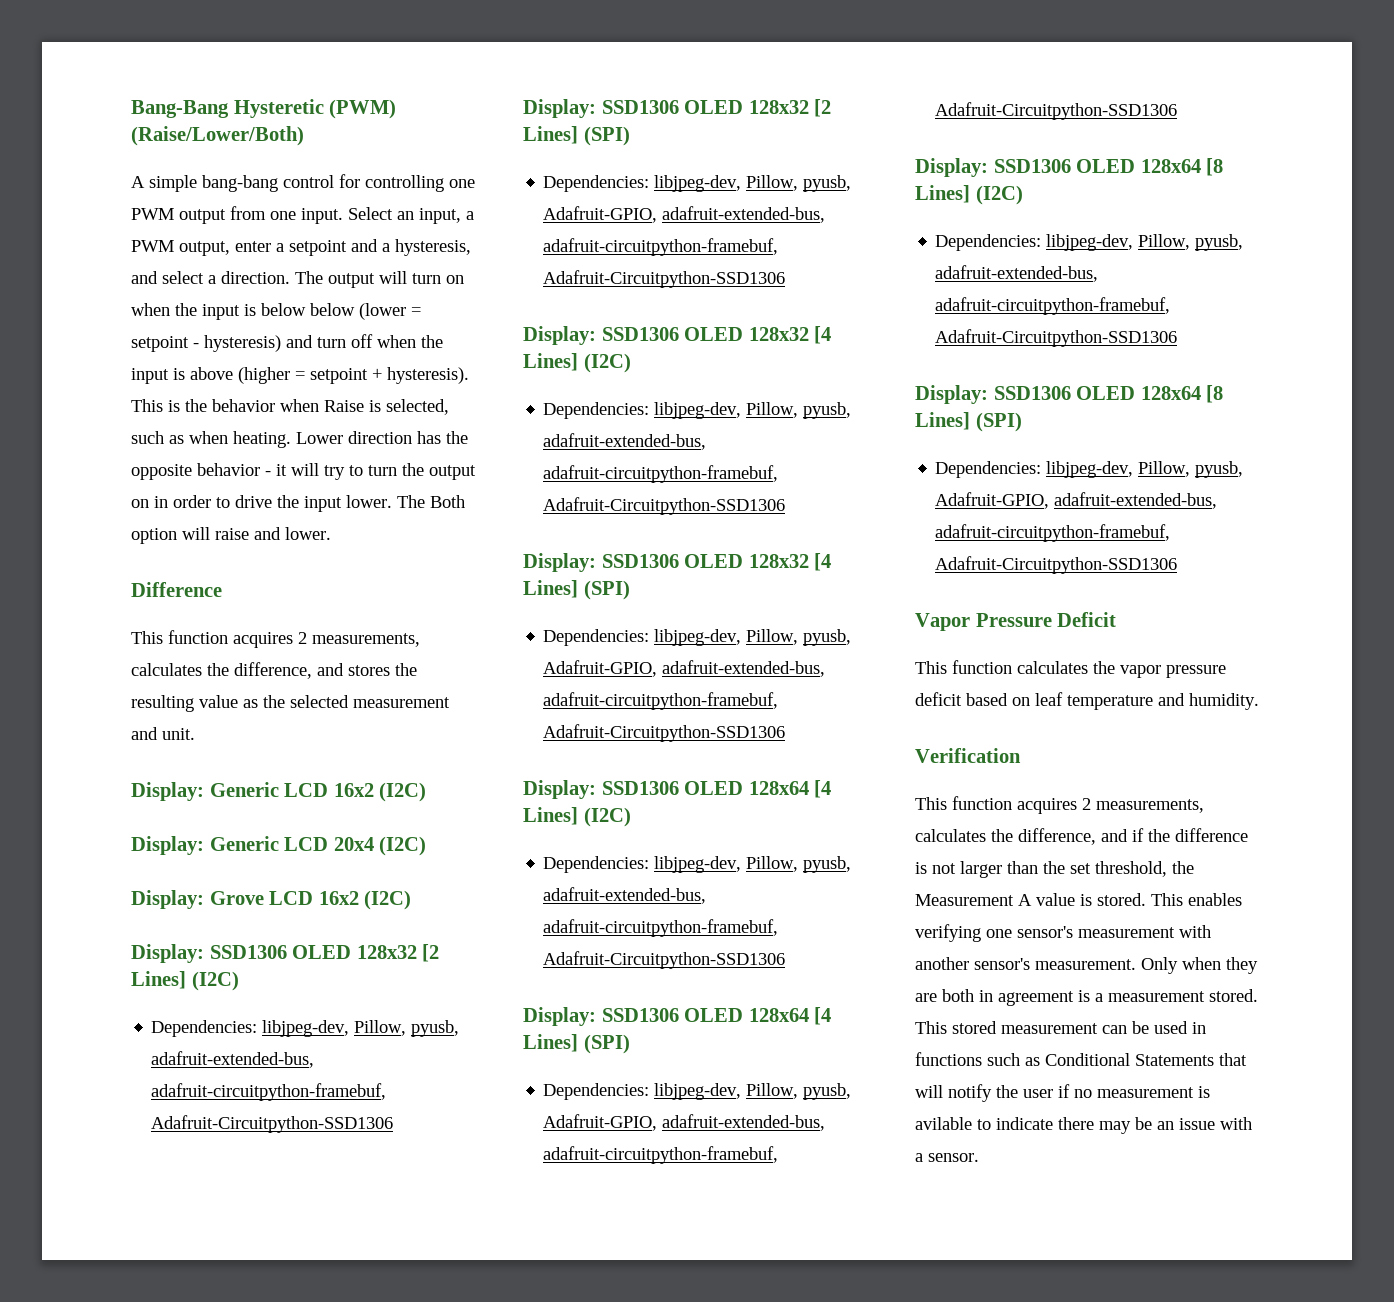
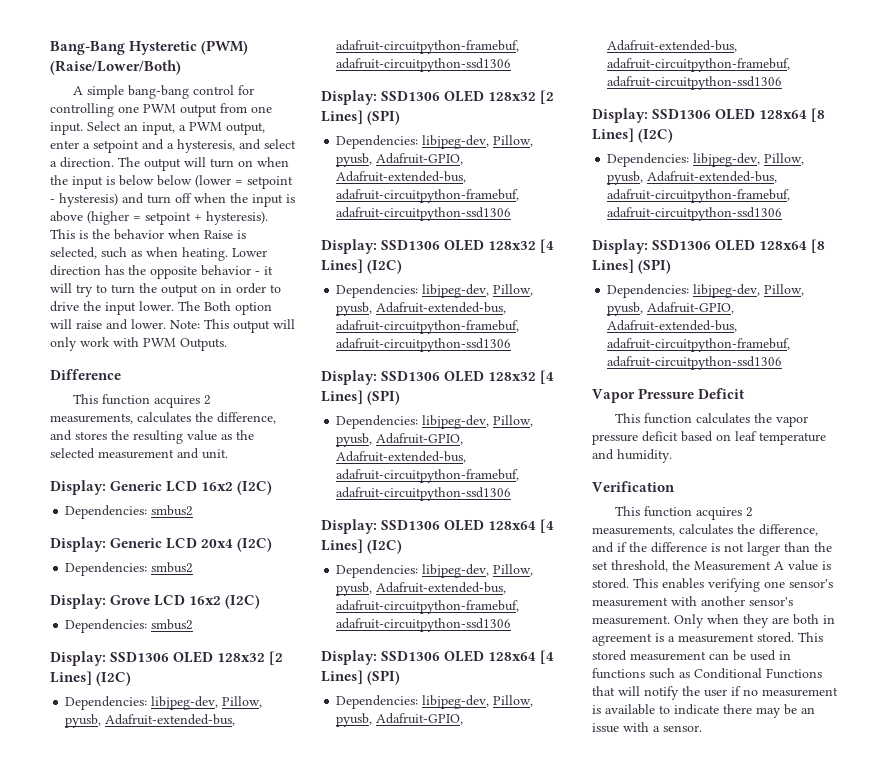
(331, 533) none -> [170,319,295,333] [50,337,227,351] Note: This output will only work with PWM Outputs.
(427, 792) none -> [65,505,194,519] // Dependencies: smbus2
(427, 846) none -> [65,562,194,576] // Dependencies: smbus2
(412, 900) none -> [65,619,194,633] // Dependencies: smbus2
[151,1051,315,1068] [151,1083,387,1101] [151,1115,394,1133] adafruit-extended-bus, adafruit-circuitpython-framebuf, Adafruit-Circuitpython-SSD1306 -> [105,714,236,726] [336,40,520,54] [336,58,512,72] Adafruit-extended-bus, adafruit-circuitpython-framebuf, adafruit-circuitpython-ssd1306
[662,206,826,223] [543,238,779,256] [543,270,786,288] adafruit-extended-bus, adafruit-circuitpython-framebuf, Adafruit-Circuitpython-SSD1306 -> [336,171,467,183] [336,189,520,203] [336,207,512,221] Adafruit-extended-bus, adafruit-circuitpython-framebuf, adafruit-circuitpython-ssd1306
[543,433,707,450] [543,465,779,483] [543,497,786,515] adafruit-extended-bus, adafruit-circuitpython-framebuf, Adafruit-Circuitpython-SSD1306 -> [376,302,507,314] [336,320,520,334] [336,338,512,352] Adafruit-extended-bus, adafruit-circuitpython-framebuf, adafruit-circuitpython-ssd1306
[662,660,826,677] [543,692,779,710] [543,724,786,742] adafruit-extended-bus, adafruit-circuitpython-framebuf, Adafruit-Circuitpython-SSD1306 -> [336,451,467,463] [336,469,520,483] [336,487,512,501] Adafruit-extended-bus, adafruit-circuitpython-framebuf, adafruit-circuitpython-ssd1306
[543,887,707,904] [543,919,779,937] [543,951,786,969] adafruit-extended-bus, adafruit-circuitpython-framebuf, Adafruit-Circuitpython-SSD1306 -> [376,582,507,594] [336,600,520,614] [336,618,512,632] Adafruit-extended-bus, adafruit-circuitpython-framebuf, adafruit-circuitpython-ssd1306
[662,1114,826,1131] [543,1146,779,1164] [935,102,1178,120] adafruit-extended-bus, adafruit-circuitpython-framebuf, Adafruit-Circuitpython-SSD1306 -> [607,40,738,52] [607,58,791,72] [607,76,783,90] Adafruit-extended-bus, adafruit-circuitpython-framebuf, adafruit-circuitpython-ssd1306
[935,265,1099,282] [935,297,1171,315] [935,329,1178,347] adafruit-extended-bus, adafruit-circuitpython-framebuf, Adafruit-Circuitpython-SSD1306 -> [647,171,778,183] [607,189,791,203] [607,207,783,221] Adafruit-extended-bus, adafruit-circuitpython-framebuf, adafruit-circuitpython-ssd1306
[1054,492,1218,509] [935,524,1171,542] [935,556,1178,574] adafruit-extended-bus, adafruit-circuitpython-framebuf, Adafruit-Circuitpython-SSD1306 -> [607,320,738,332] [607,338,791,352] [607,356,783,370] Adafruit-extended-bus, adafruit-circuitpython-framebuf, adafruit-circuitpython-ssd1306
[1135,1054,1214,1066] Statements -> [766,668,822,679] Functions
[915,1117,972,1130] avilable -> [605,704,655,715] available

